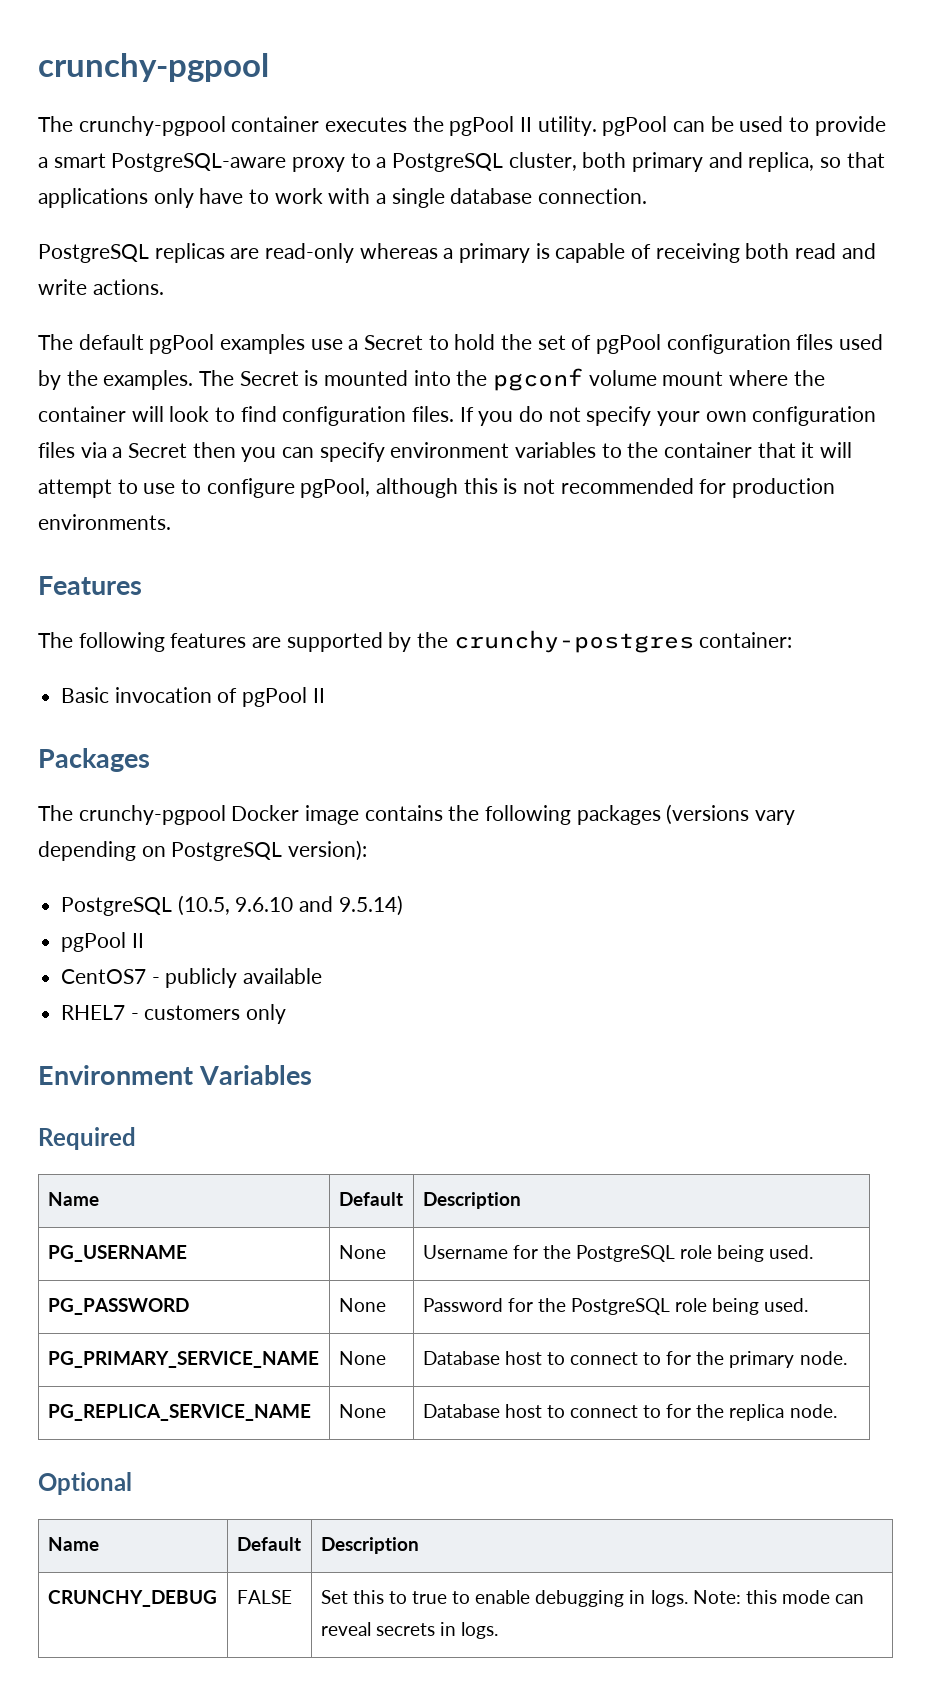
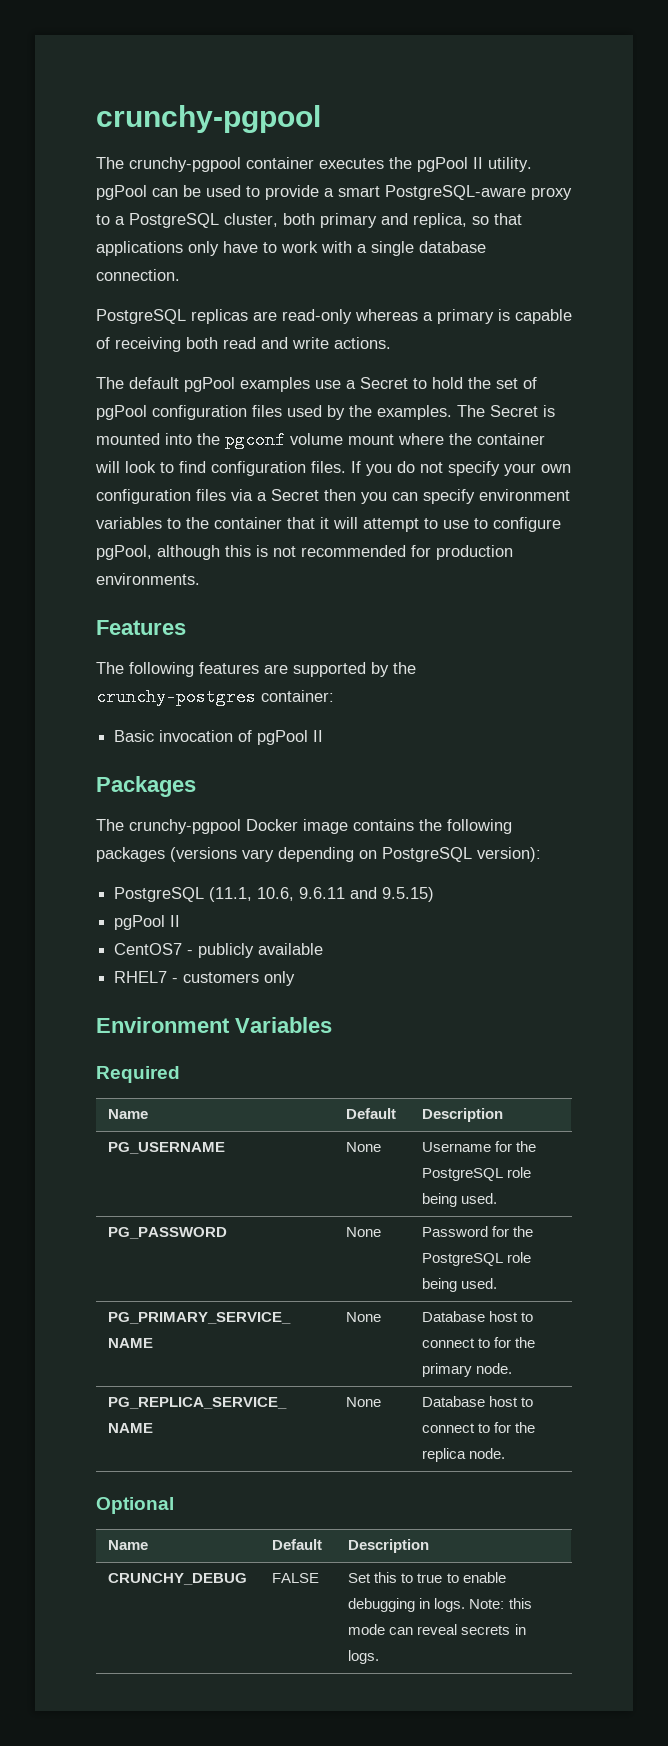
[177,895,403,916] (10.5, 9.6.10 and 9.5.14) -> [209,887,435,902] (11.1, 10.6, 9.6.11 and 9.5.15)

